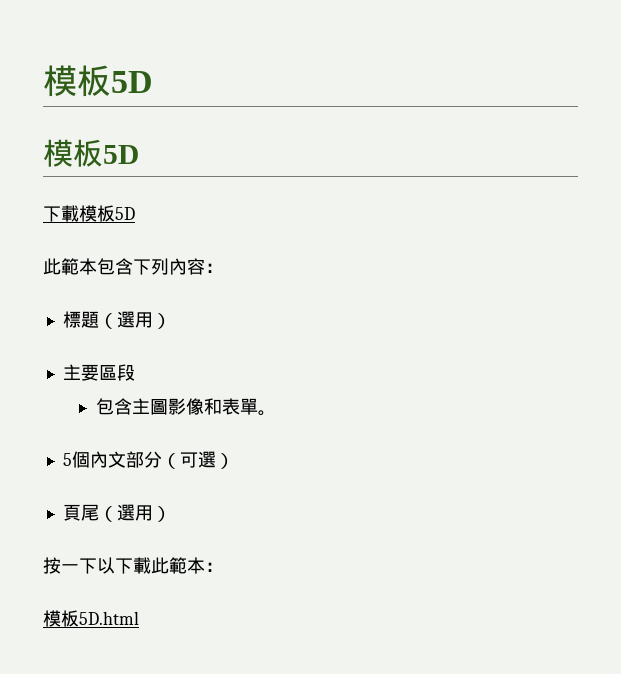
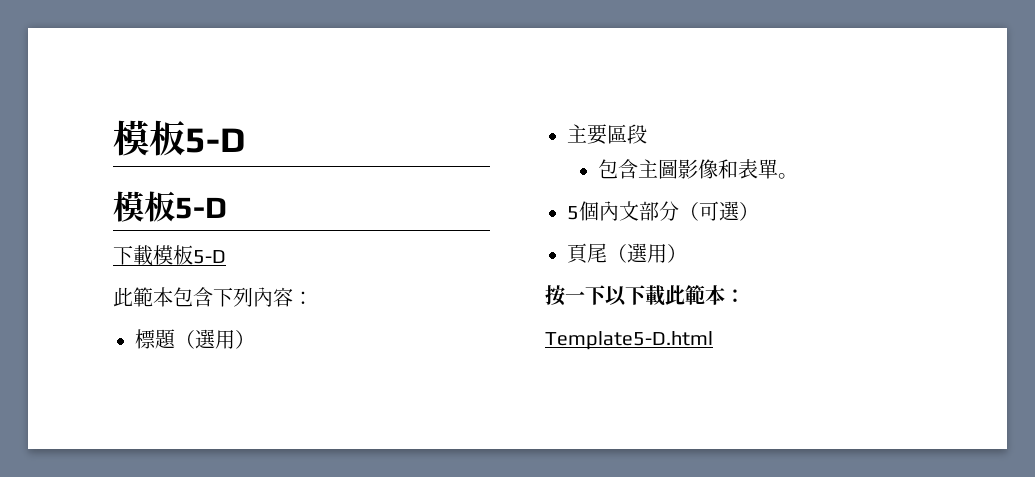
[43,65,153,97] [43,139,139,167] 模板5D // 模板5D -> [113,120,246,156] [113,191,227,222] 模板5-D // 模板5-D
[115,207,135,220] 5D -> [193,250,226,264] 5-D
[43,610,139,627] 模板5D.html -> [545,331,713,350] Template5-D.html

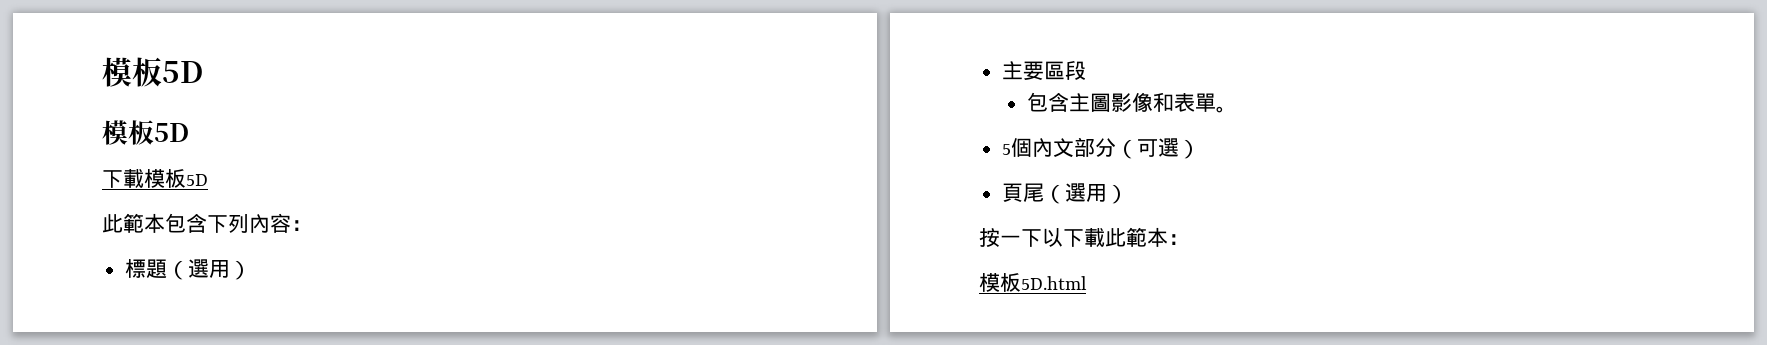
[113,120,246,156] [113,191,227,222] 模板5-D // 模板5-D -> [102,57,203,87] [102,120,189,145] 模板5D // 模板5D
[193,250,226,264] 5-D -> [186,174,208,186] 5D
[545,331,713,350] Template5-D.html -> [979,273,1087,292] 模板5D.html

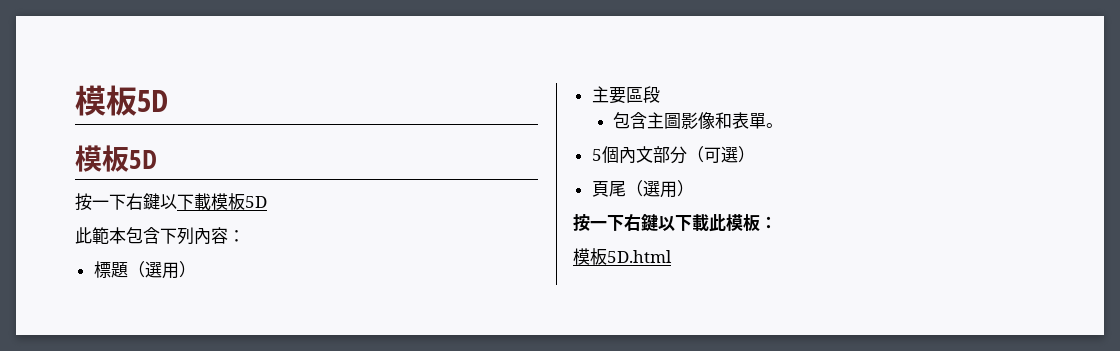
(189, 132) none -> [75,193,177,211] 按一下右鍵以
(1042, 238) none -> [624,214,658,231] 右鍵
[1126,227,1168,247] 範本 -> [726,214,760,232] 模板

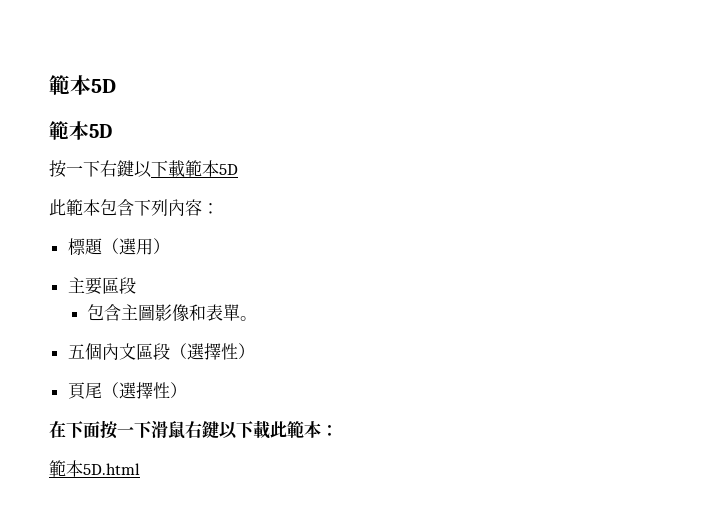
[75,85,168,116] [75,145,129,172] 模板5D // 模板 -> [49,75,116,95] [49,121,89,140] 範本5D // 範本
[211,193,245,210] 模板 -> [185,160,219,177] 範本
[591,146,738,164] 5個內文部分（可選 -> [67,343,238,360] 五個內文區段（選擇性
[659,180,694,198] [573,214,624,231] 用） // 按一下 -> [135,382,187,399] [49,420,185,439] 擇性） // 在下面按一下滑鼠
[726,214,777,232] [573,248,607,265] 模板： // 模板 -> [287,421,338,438] [49,460,83,477] 範本： // 範本

